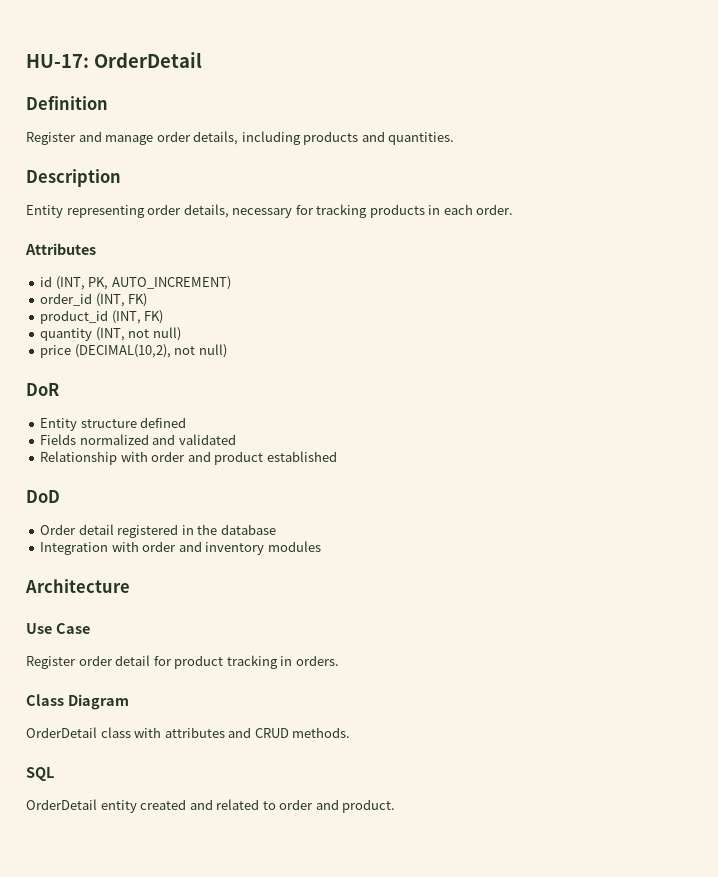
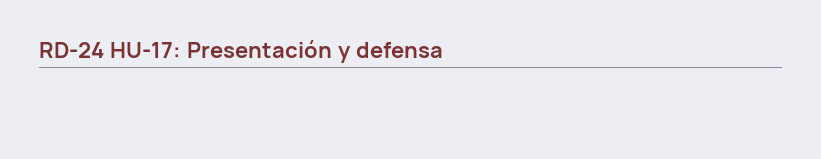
[26,52,202,68] [26,96,108,110] [26,131,455,145] [26,169,121,187] [26,204,514,218] [25,243,96,255] [40,276,231,290] [40,293,148,307] [40,310,164,324] [40,327,181,341] [40,344,227,358] [26,383,59,396] [40,417,187,431] [40,434,236,445] [40,451,337,465] [26,490,60,503] [40,524,276,538] [40,541,321,555] [25,579,130,593] [26,623,90,634] [26,655,339,669] [26,694,129,710] [26,727,351,738] [26,767,54,781] [26,799,396,813] HU-17: OrderDetail // Definition // Register and manage order details, including products and quantities. // Description // Entity representing order details, necessary for tracking products in each order. // Attributes // id (INT, PK, AUTO_INCREMENT) // order_id (INT, FK) // product_id (INT, FK) // quantity (INT, not null) // price (DECIMAL(10,2), not null) // DoR // Entity structure defined // Fields normalized and validated // Relationship with order and product established // DoD // Order detail registered in the database // Integration with order and inventory modules // Architecture // Use Case // Register order detail for product tracking in orders. // Class Diagram // OrderDetail class with attributes and CRUD methods. // SQL // OrderDetail entity created and related to order and product. -> [39,40,443,63] RD-24 HU-17: Presentación y defensa

